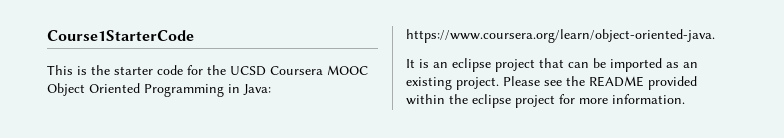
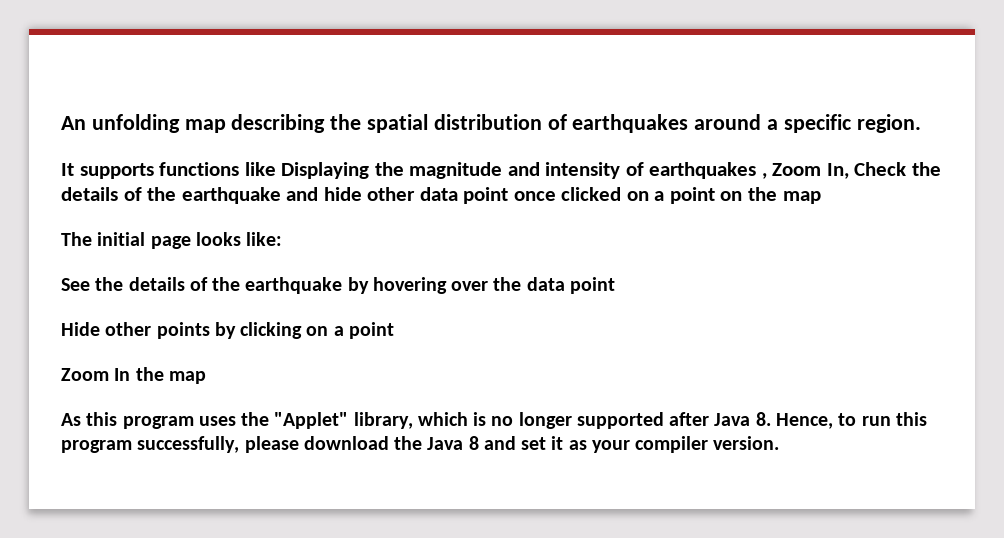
[47,30,194,41] [47,65,368,76] [47,83,271,97] [406,29,715,43] [406,58,698,72] [406,76,697,90] [406,94,685,108] Course1StarterCode // This is the starter code for the UCSD Coursera MOOC Object Oriented Programming in Java: https://www.coursera.org/learn/object-oriented-java. // It is an eclipse project that can be imported as an existing project. Please see the README provided within the eclipse project for more information. -> [61,114,921,133] [61,162,942,179] [61,187,821,204] [61,232,283,249] [61,277,615,294] [61,322,394,339] [61,367,206,384] [61,412,927,429] [61,436,780,453] An unfolding map describing the spatial distribution of earthquakes around a specific region. // It supports functions like Displaying the magnitude and intensity of earthquakes , Zoom In, Check the details of the earthquake and hide other data point once clicked on a point on the map // The initial page looks like: // See the details of the earthquake by hovering over the data point // Hide other points by clicking on a point // Zoom In the map // As this program uses the "Applet" library, which is no longer supported after Java 8. Hence, to run this program successfully, please download the Java 8 and set it as your compiler version.

